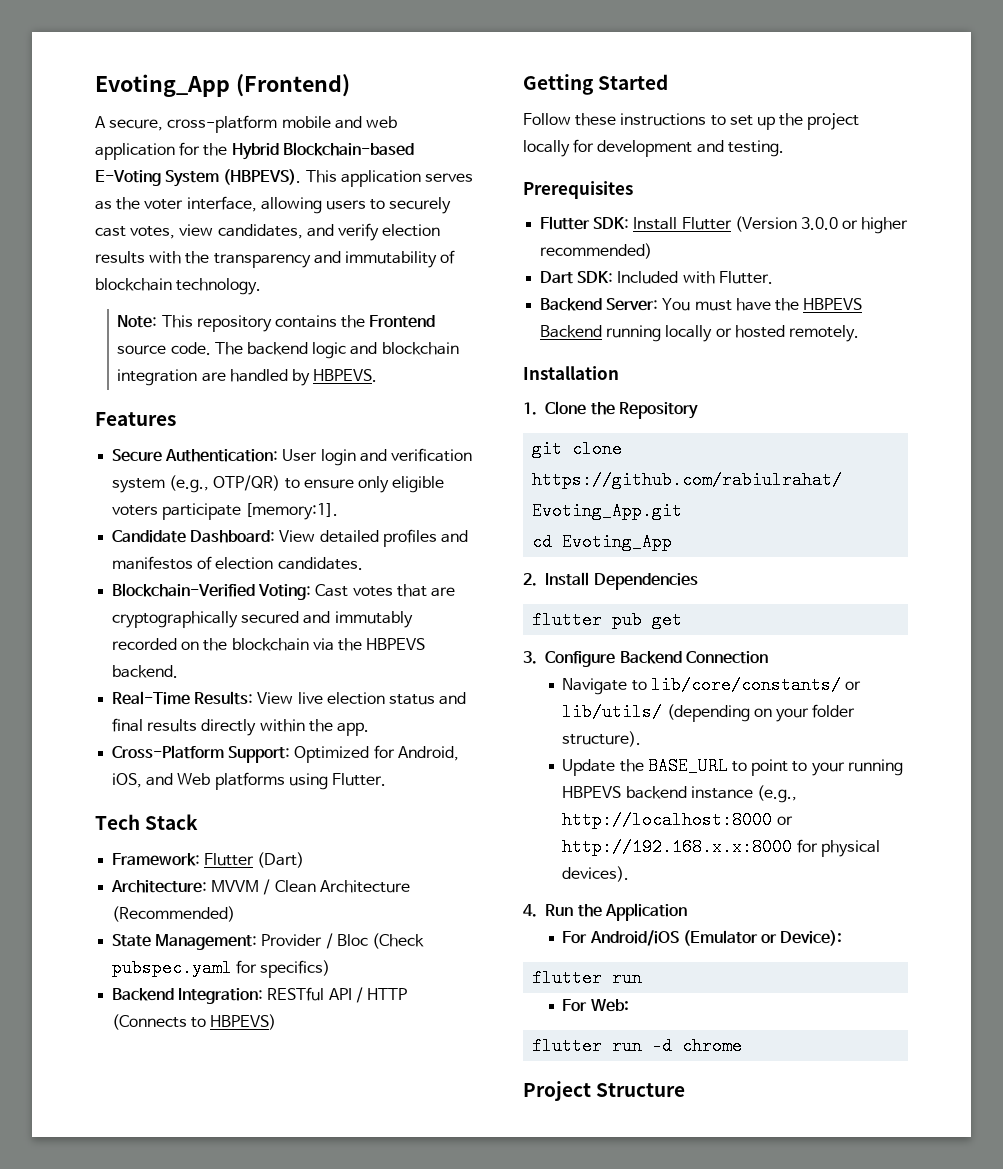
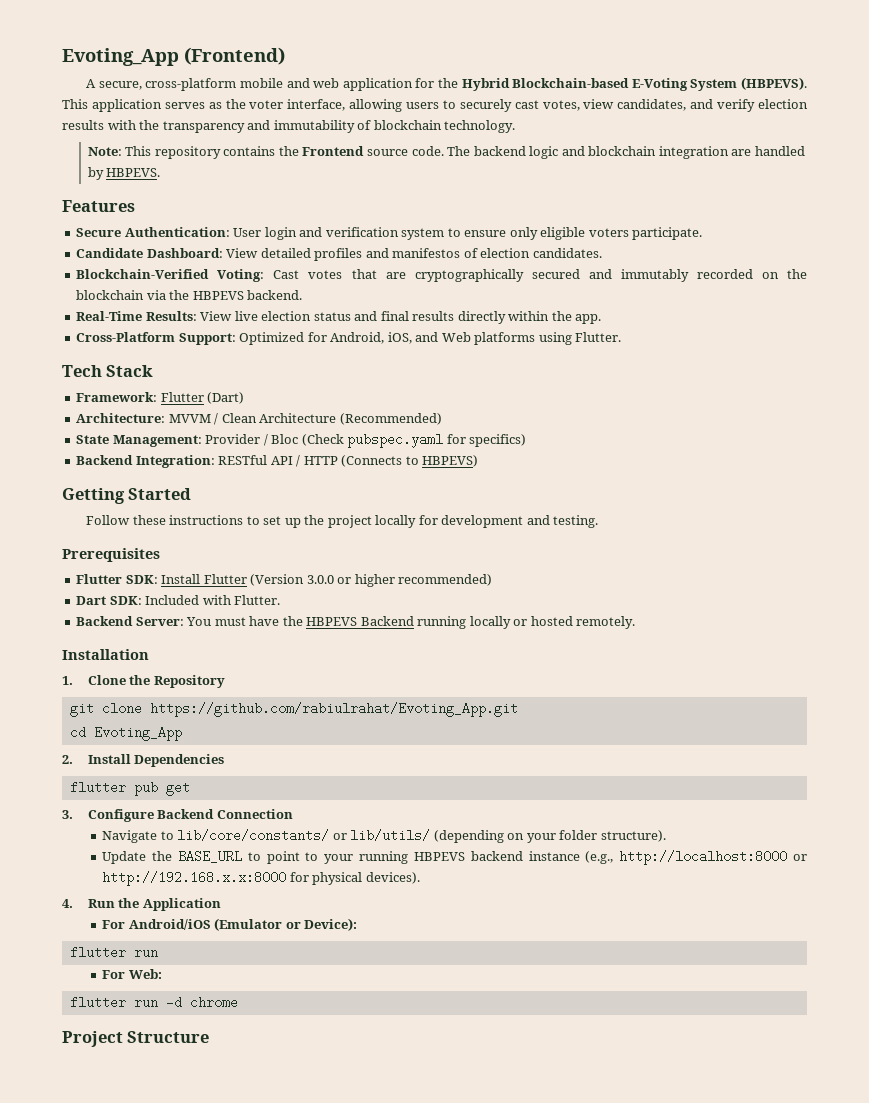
[169,475,281,493] (e.g., OTP/QR) -> (445, 234) none
[162,503,339,520] participate [memory:1]. -> [632,227,703,240] participate.

